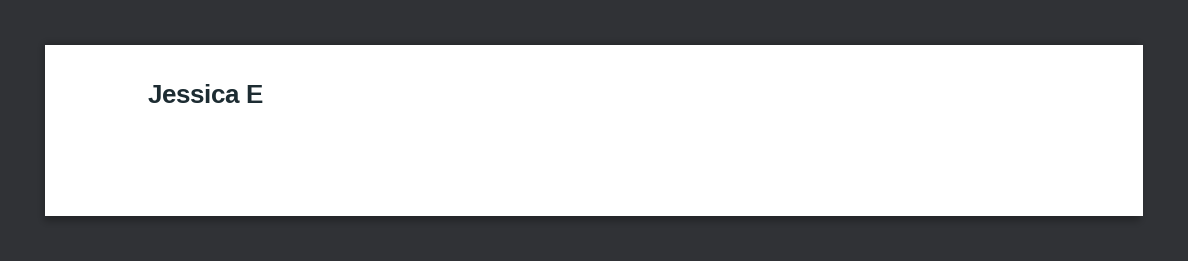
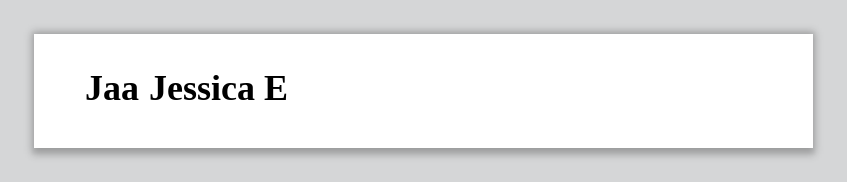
(148, 93) none -> [85,76,139,100] Jaa

